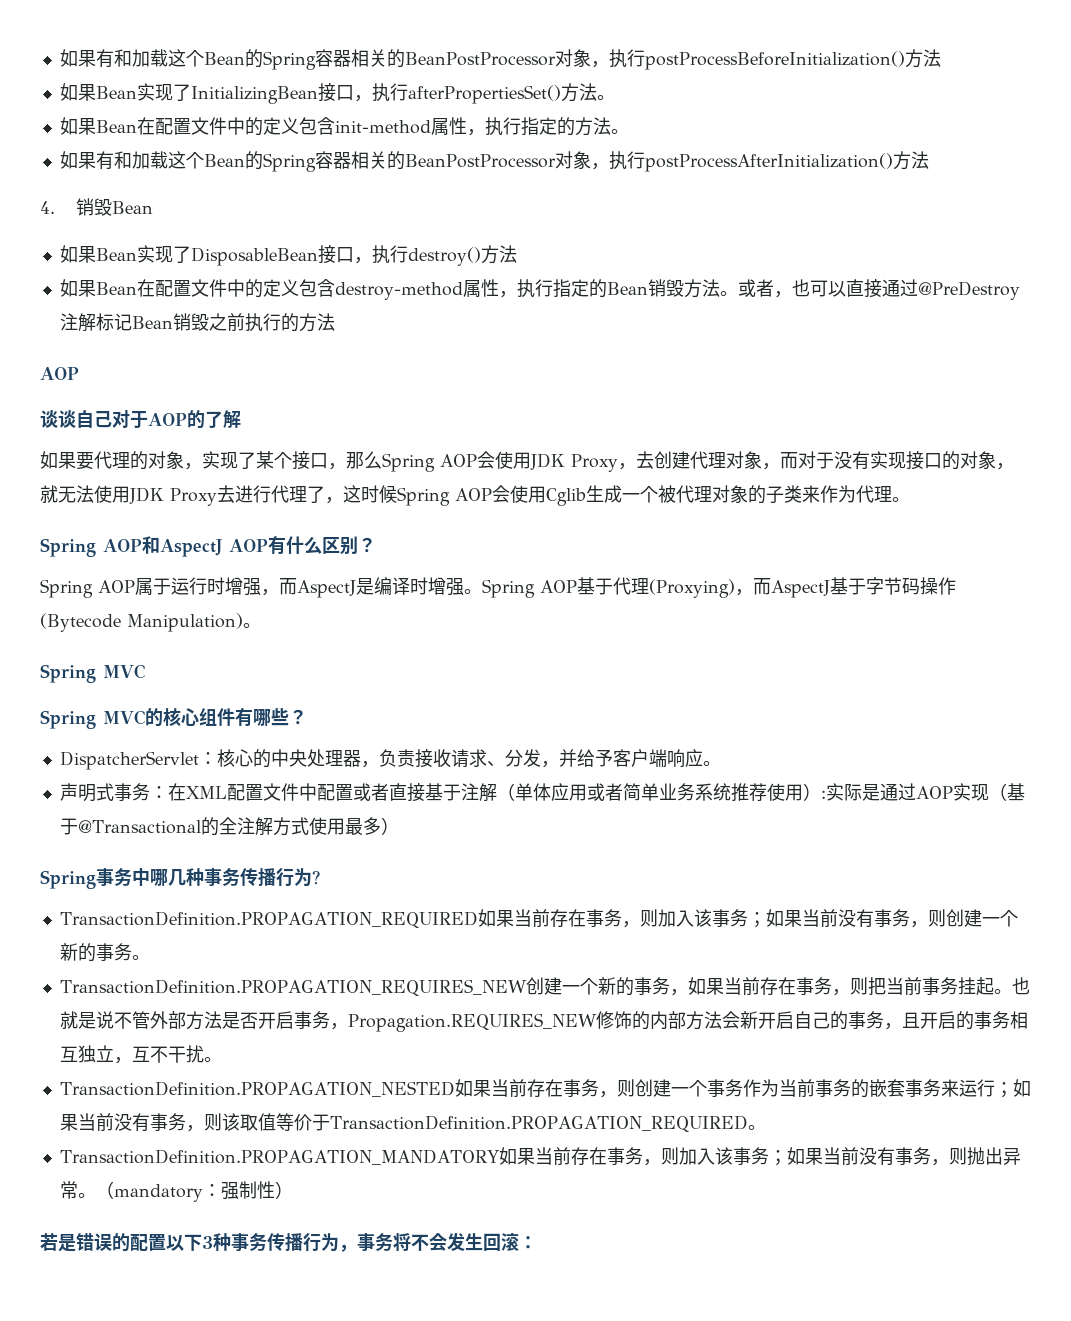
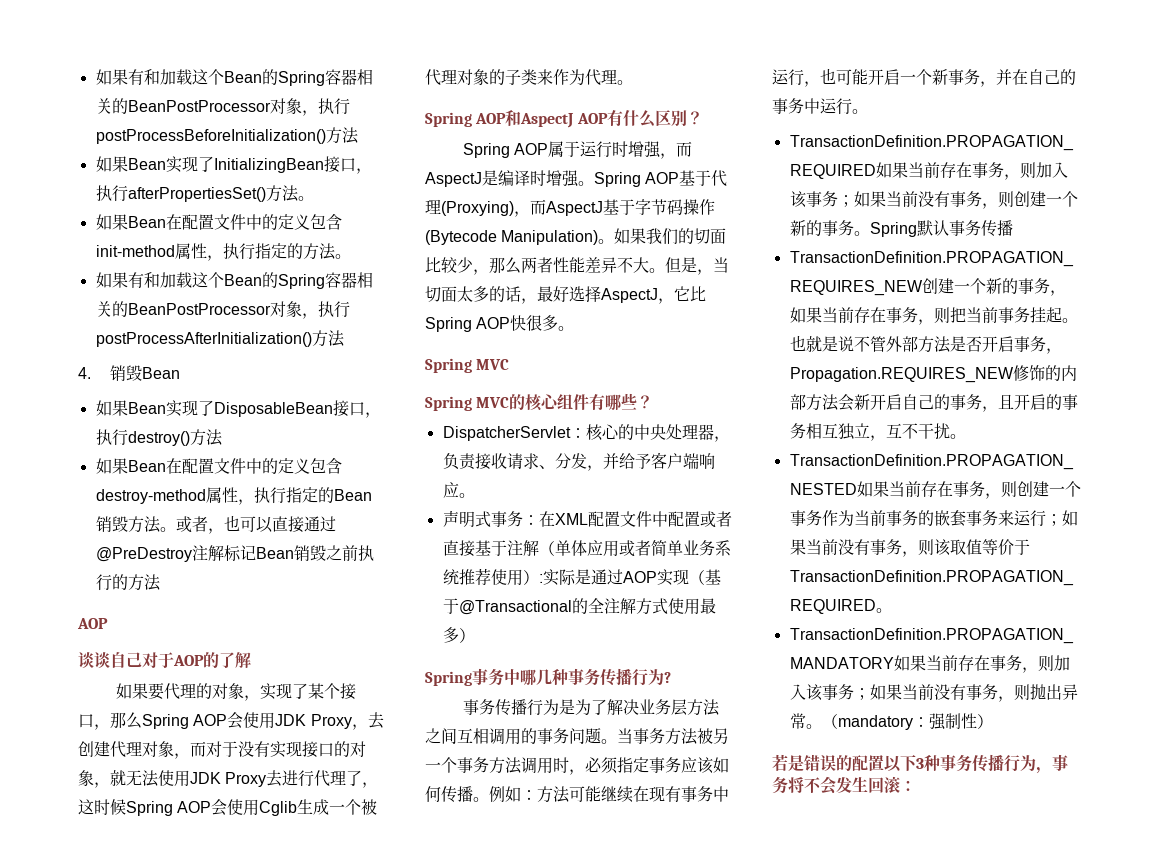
(261, 625) none -> [614,228,727,245] [425,257,729,275] [425,286,706,304] [425,315,575,332] 如果我们的切面比较少，那么两者性能差异不大。但是，当切面太多的话，最好选择AspectJ，它比Spring AOP快很多。
(320, 877) none -> [462,699,720,716] [425,728,729,745] [425,757,729,775] [425,786,729,803] [772,68,1076,87] [772,98,868,115] // 事务传播行为是为了解决业务层方法之间互相调用的事务问题。当事务方法被另一个事务方法调用时，必须指定事务应该如何传播。例如：方法可能继续在现有事务中运行，也可能开启一个新事务，并在自己的事务中运行。
(150, 957) none -> [869,220,1013,237] Spring默认事务传播

